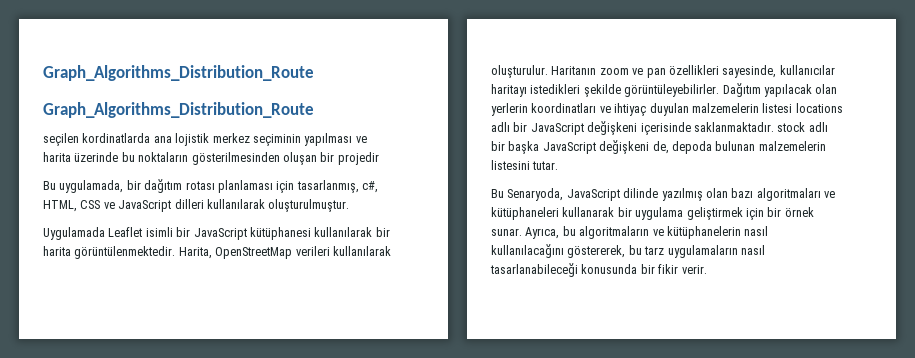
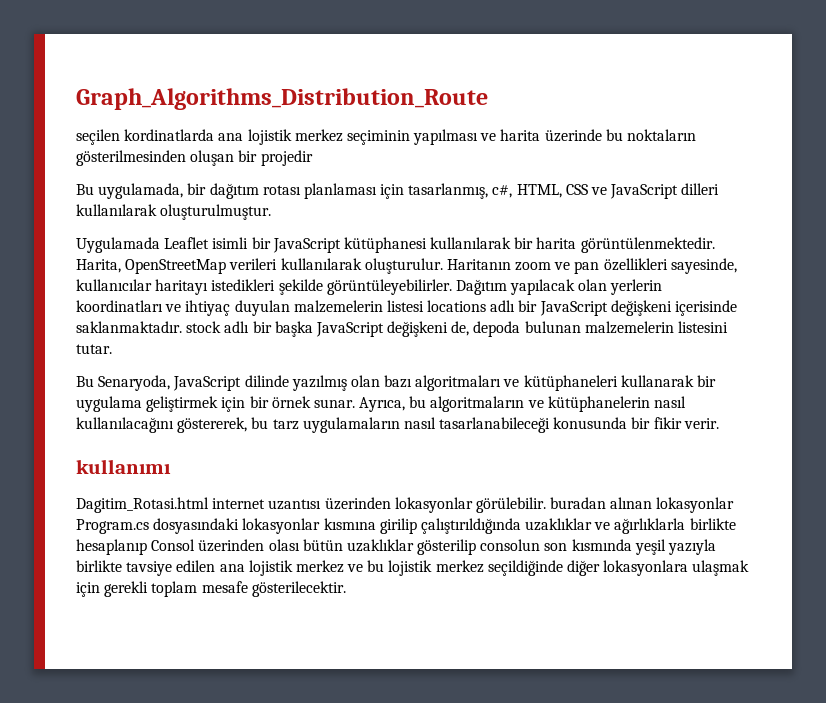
[43,65,314,81] [43,102,314,118] Graph_Algorithms_Distribution_Route // Graph_Algorithms_Distribution_Route -> [76,88,488,110] Graph_Algorithms_Distribution_Route
(707, 269) none -> [76,459,171,474] [76,497,735,513] [76,518,736,534] [76,539,717,555] [76,560,750,576] [76,581,346,597] // kullanımı // Dagitim_Rotasi.html internet uzantısı üzerinden lokasyonlar görülebilir. buradan alınan lokasyonlar Program.cs dosyasındaki lokasyonlar kısmına girilip çalıştırıldığında uzaklıklar ve ağırlıklarla birlikte hesaplanıp Consol üzerinden olası bütün uzaklıklar gösterilip consolun son kısmında yeşil yazıyla birlikte tavsiye edilen ana lojistik merkez ve bu lojistik merkez seçildiğinde diğer lokasyonlara ulaşmak için gerekli toplam mesafe gösterilecektir.

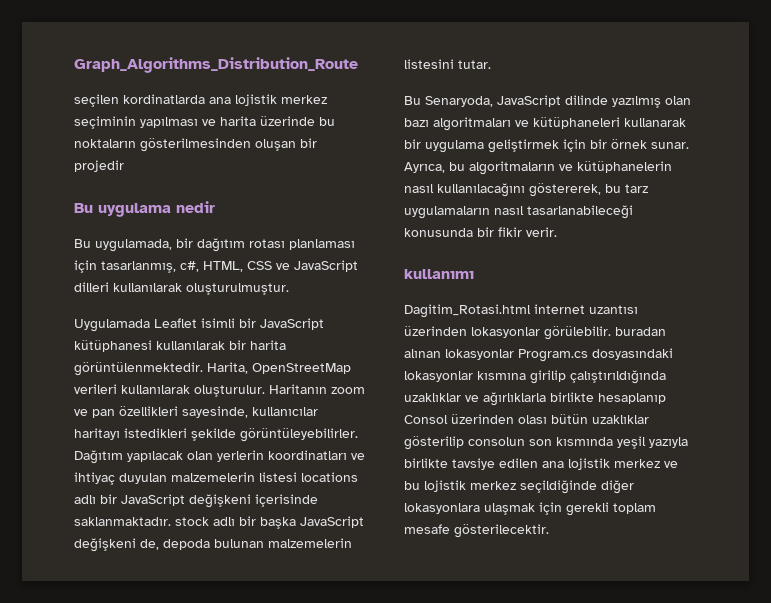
(313, 158) none -> [74,201,215,217] // Bu uygulama nedir

